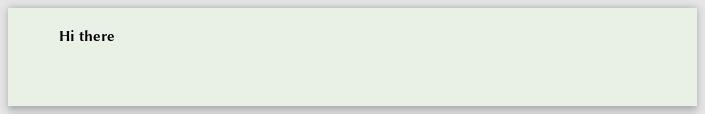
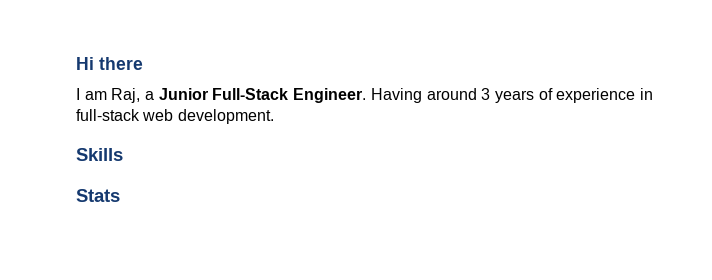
(116, 35) none -> [76,88,653,103] [76,109,274,124] [76,148,123,161] [76,189,120,202] // I am Raj, a Junior Full-Stack Engineer. Having around 3 years of experience in full-stack web development. // Skills // Stats

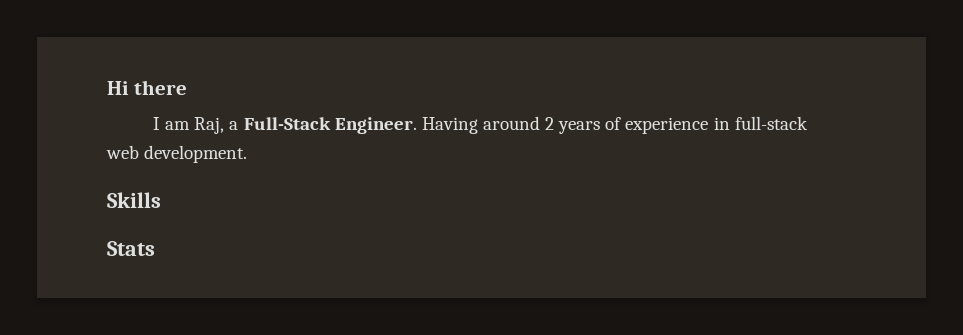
[158,88,208,100] Junior -> (239, 125) none
[481,88,491,100] 3 -> [545,117,555,130] 2

